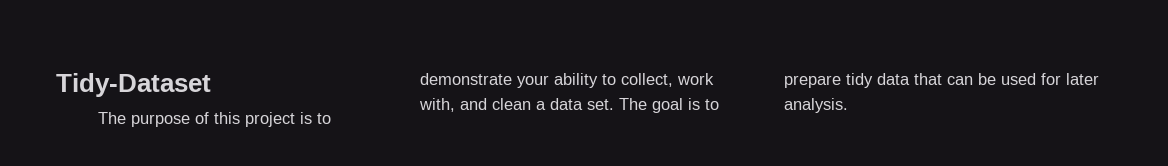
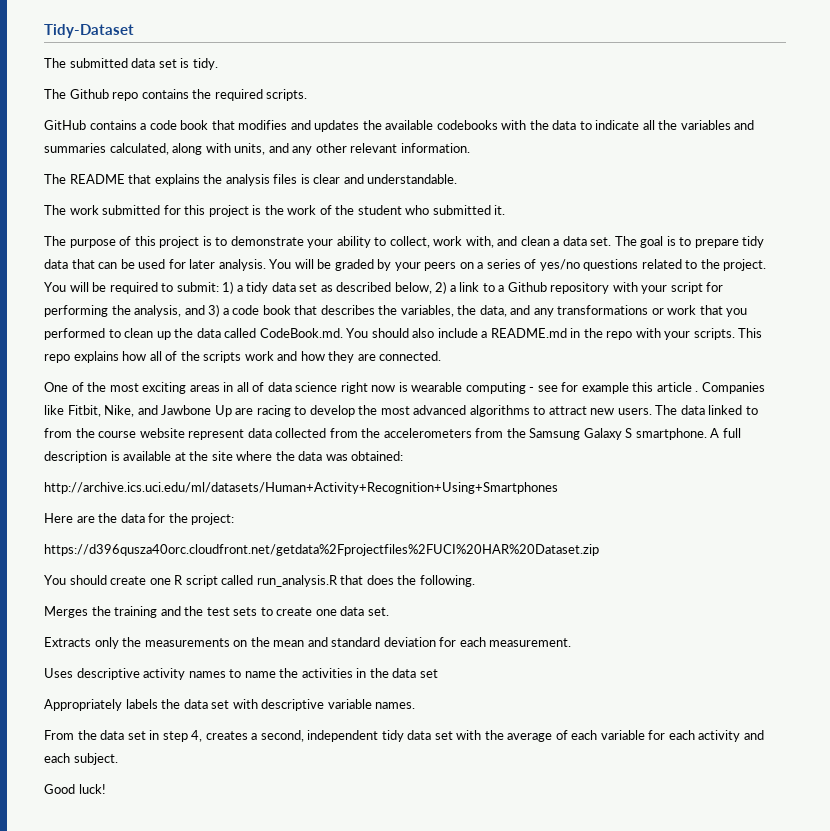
(211, 85) none -> [44,58,218,70] [44,89,308,101] [44,120,755,132] [44,143,470,155] [44,174,458,186] [44,205,506,217] // The submitted data set is tidy. // The Github repo contains the required scripts. // GitHub contains a code book that modifies and updates the available codebooks with the data to indicate all the variables and summaries calculated, along with units, and any other relevant information. // The README that explains the analysis files is clear and understandable. // The work submitted for this project is the work of the student who submitted it.
(848, 105) none -> [269,259,767,271] [44,281,724,294] [44,304,748,317] [44,328,763,340] [44,351,442,363] [44,382,765,394] [44,405,758,417] [44,428,741,440] [44,451,404,463] [44,482,558,494] [44,513,235,525] [44,544,599,556] [44,575,475,587] [44,606,389,618] [44,637,572,649] [44,668,438,680] [44,699,416,711] [44,730,764,742] [44,753,118,765] [44,784,106,794] You will be graded by your peers on a series of yes/no questions related to the project. You will be required to submit: 1) a tidy data set as described below, 2) a link to a Github repository with your script for performing the analysis, and 3) a code book that describes the variables, the data, and any transformations or work that you performed to clean up the data called CodeBook.md. You should also include a README.md in the repo with your scripts. This repo explains how all of the scripts work and how they are connected. // One of the most exciting areas in all of data science right now is wearable computing - see for example this article . Companies like Fitbit, Nike, and Jawbone Up are racing to develop the most advanced algorithms to attract new users. The data linked to from the course website represent data collected from the accelerometers from the Samsung Galaxy S smartphone. A full description is available at the site where the data was obtained: // http://archive.ics.uci.edu/ml/datasets/Human+Activity+Recognition+Using+Smartphones // Here are the data for the project: // https://d396qusza40orc.cloudfront.net/getdata%2Fprojectfiles%2FUCI%20HAR%20Dataset.zip // You should create one R script called run_analysis.R that does the following. // Merges the training and the test sets to create one data set. // Extracts only the measurements on the mean and standard deviation for each measurement. // Uses descriptive activity names to name the activities in the data set // Appropriately labels the data set with descriptive variable names. // From the data set in step 4, creates a second, independent tidy data set with the average of each variable for each activity and each subject. // Good luck!

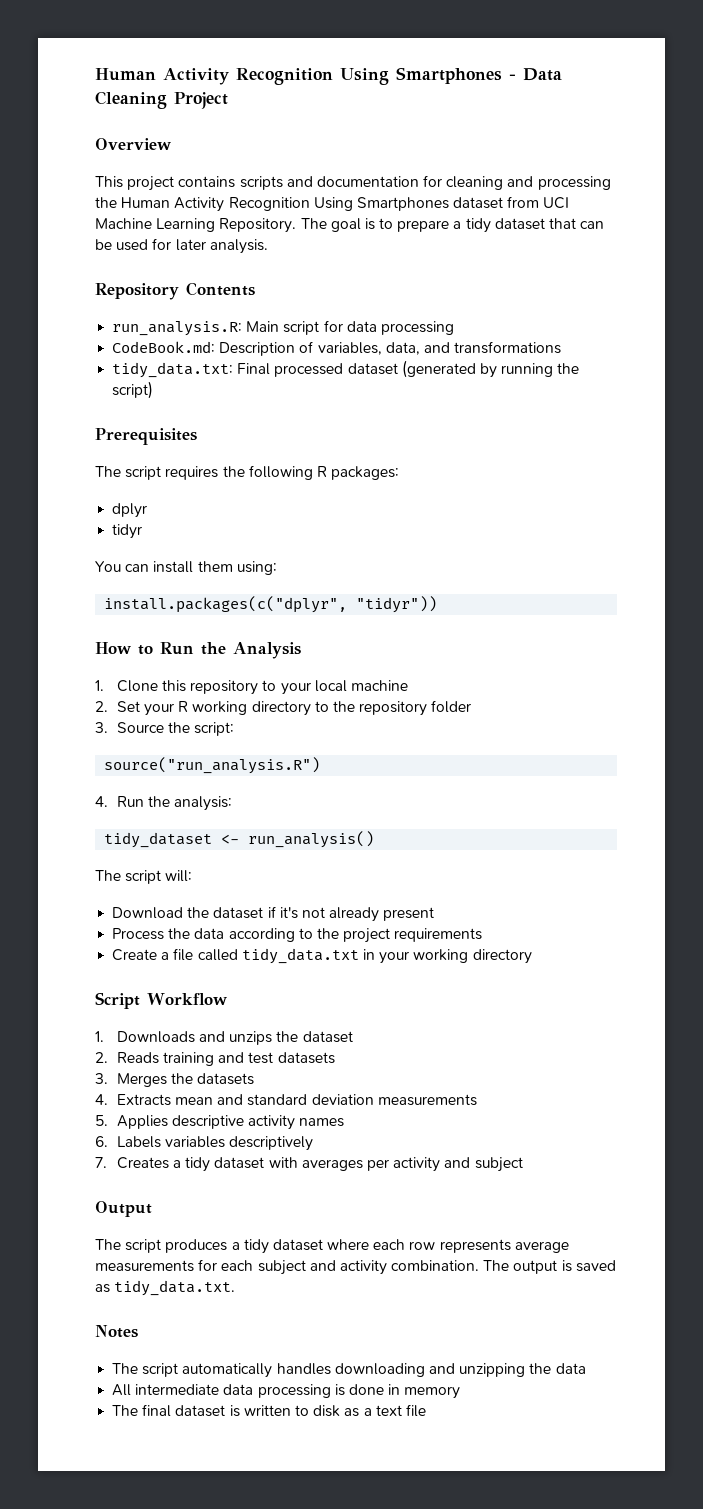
[44,24,134,38] [44,58,218,70] [44,89,308,101] [44,120,755,132] [44,143,470,155] [44,174,458,186] [44,205,506,217] [44,236,612,248] Tidy-Dataset // The submitted data set is tidy. // The Github repo contains the required scripts. // GitHub contains a code book that modifies and updates the available codebooks with the data to indicate all the variables and summaries calculated, along with units, and any other relevant information. // The README that explains the analysis files is clear and understandable. // The work submitted for this project is the work of the student who submitted it. // The purpose of this project is to demonstrate your ability to collect, work with, and clean a data set. -> [95,67,562,85] [95,91,228,109] [95,138,171,150] [95,175,611,191] [95,196,570,212] [95,218,297,233] Human Activity Recognition Using Smartphones - Data Cleaning Project // Overview // This project contains scripts and documentation for cleaning and processing the Human Activity Recognition Using Smartphones dataset from UCI Machine Learning Repository.
[742,236,765,248] [44,259,68,269] tidy data -> [453,218,545,233] a tidy dataset
[269,259,767,271] [44,281,724,294] [44,304,748,317] [44,328,763,340] [44,351,442,363] [44,382,765,394] [44,405,758,417] [44,428,741,440] [44,451,404,463] [44,482,558,494] [44,513,235,525] [44,544,599,556] [44,575,475,587] [44,606,389,618] [44,637,572,649] [44,668,438,680] [44,699,416,711] [44,730,764,742] [44,753,118,765] [44,784,106,794] You will be graded by your peers on a series of yes/no questions related to the project. You will be required to submit: 1) a tidy data set as described below, 2) a link to a Github repository with your script for performing the analysis, and 3) a code book that describes the variables, the data, and any transformations or work that you performed to clean up the data called CodeBook.md. You should also include a README.md in the repo with your scripts. This repo explains how all of the scripts work and how they are connected. // One of the most exciting areas in all of data science right now is wearable computing - see for example this article . Companies like Fitbit, Nike, and Jawbone Up are racing to develop the most advanced algorithms to attract new users. The data linked to from the course website represent data collected from the accelerometers from the Samsung Galaxy S smartphone. A full description is available at the site where the data was obtained: // http://archive.ics.uci.edu/ml/datasets/Human+Activity+Recognition+Using+Smartphones // Here are the data for the project: // https://d396qusza40orc.cloudfront.net/getdata%2Fprojectfiles%2FUCI%20HAR%20Dataset.zip // You should create one R script called run_analysis.R that does the following. // Merges the training and the test sets to create one data set. // Extracts only the measurements on the mean and standard deviation for each measurement. // Uses descriptive activity names to name the activities in the data set // Appropriately labels the data set with descriptive variable names. // From the data set in step 4, creates a second, independent tidy data set with the average of each variable for each activity and each subject. // Good luck! -> [95,282,255,300] [112,320,454,336] [112,341,562,356] [112,360,580,378] [112,381,154,399] [95,428,197,445] [95,465,400,480] [112,503,148,518] [112,524,143,539] [95,561,277,575] [104,596,438,613] [95,642,301,659] [95,680,408,695] [95,700,472,716] [95,722,235,736] [104,757,321,774] [95,796,233,811] [104,831,375,848] [95,870,193,884] [112,906,435,922] [112,928,483,943] [112,948,532,964] [95,992,227,1009] [95,1031,353,1045] [95,1052,335,1066] [95,1073,255,1087] [95,1094,477,1106] [95,1115,345,1130] [95,1136,314,1151] [95,1157,523,1172] [95,1201,152,1217] [95,1239,569,1254] [95,1259,616,1275] [95,1280,236,1296] [95,1325,138,1338] [112,1363,586,1378] [112,1384,461,1399] [112,1404,426,1417] // Repository Contents // run_analysis.R: Main script for data processing // CodeBook.md: Description of variables, data, and transformations // tidy_data.txt: Final processed dataset (generated by running the script) // Prerequisites // The script requires the following R packages: // dplyr // tidyr // You can install them using: // install.packages(c("dplyr", "tidyr")) // How to Run the Analysis // 1. Clone this repository to your local machine // 2. Set your R working directory to the repository folder // 3. Source the script: // source("run_analysis.R") // 4. Run the analysis: // tidy_dataset <- run_analysis() // The script will: // Download the dataset if it's not already present // Process the data according to the project requirements // Create a file called tidy_data.txt in your working directory // Script Workflow // 1. Downloads and unzips the dataset // 2. Reads training and test datasets // 3. Merges the datasets // 4. Extracts mean and standard deviation measurements // 5. Applies descriptive activity names // 6. Labels variables descriptively // 7. Creates a tidy dataset with averages per activity and subject // Output // The script produces a tidy dataset where each row represents average measurements for each subject and activity combination. The output is saved as tidy_data.txt. // Notes // The script automatically handles downloading and unzipping the data // All intermediate data processing is done in memory // The final dataset is written to disk as a text file

